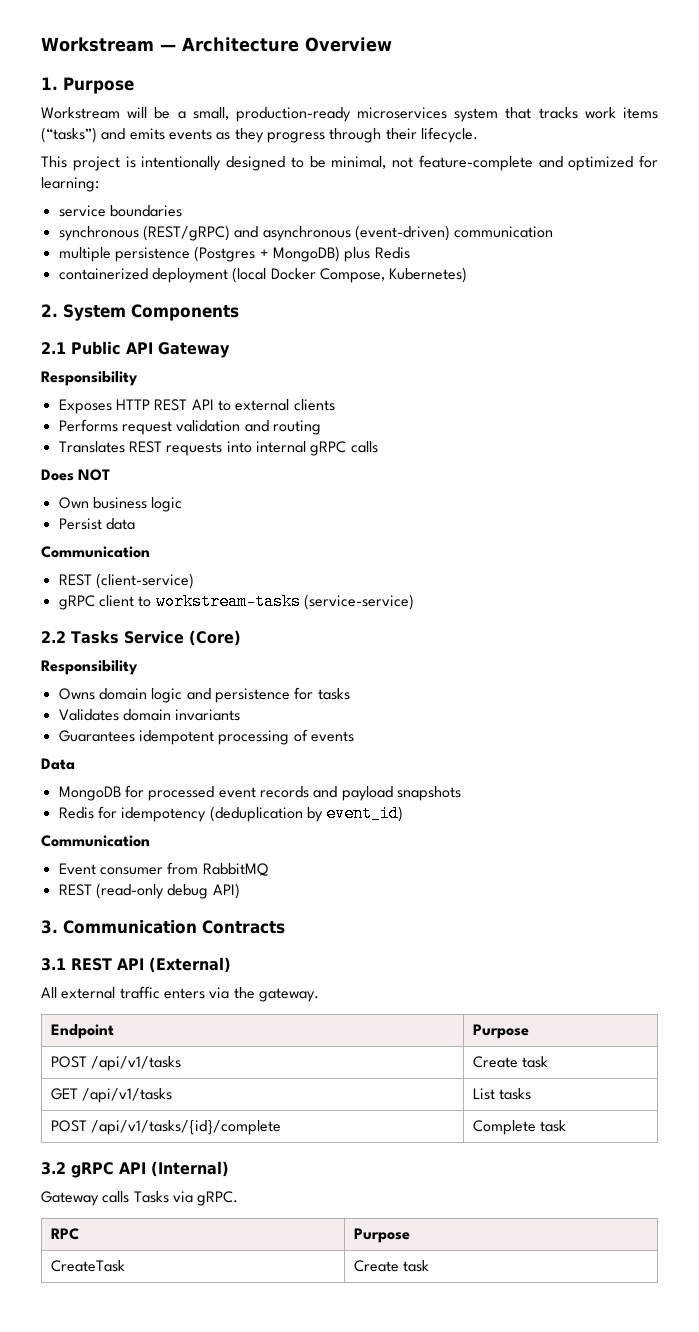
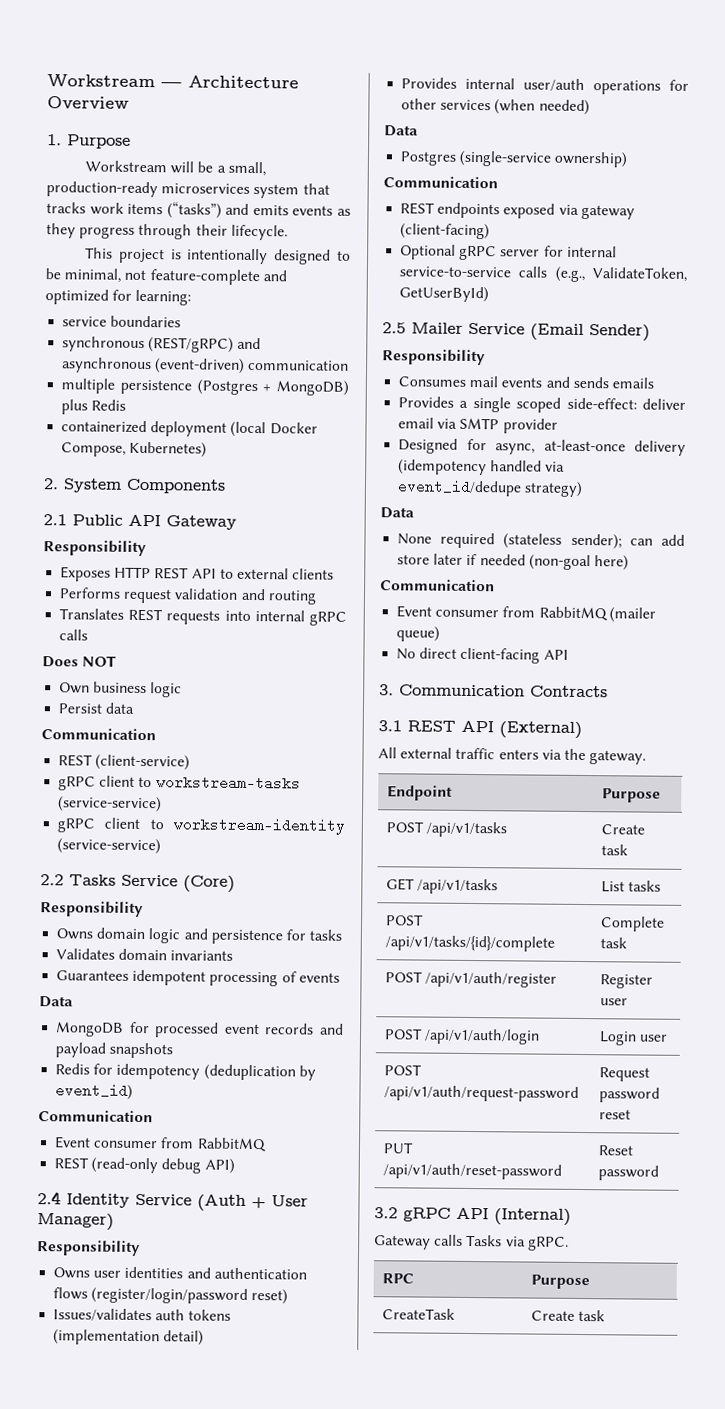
(414, 602) none -> [57,817,345,835] [57,838,162,855] // gRPC client to workstream-identity (service-service)
(240, 891) none -> [37,1191,308,1211] [37,1213,114,1231] [36,1240,141,1257] [53,1266,307,1280] [53,1287,289,1305] [53,1308,232,1322] [53,1329,205,1346] [401,77,689,95] [401,98,590,116] [384,125,418,137] [400,150,629,168] [383,176,498,189] [400,202,635,220] [400,223,491,240] [400,244,617,261] [399,266,687,283] [399,286,490,303] [382,322,650,342] [382,349,486,366] [398,375,654,389] [398,396,686,413] [398,417,558,434] [398,438,686,456] [398,459,566,476] [397,479,584,497] [380,507,414,519] [397,532,685,550] [397,553,629,571] [380,579,495,592] [396,605,656,623] [396,626,441,642] [396,647,569,664] // 2.4 Identity Service (Auth + User Manager) // Responsibility // Owns user identities and authentication flows (register/login/password reset) // Issues/validates auth tokens (implementation detail) // Provides internal user/auth operations for other services (when needed) // Data // Postgres (single-service ownership) // Communication // REST endpoints exposed via gateway (client-facing) // Optional gRPC server for internal service-to-service calls (e.g., ValidateToken, GetUserById) // 2.5 Mailer Service (Email Sender) // Responsibility // Consumes mail events and sends emails // Provides a single scoped side-effect: deliver email via SMTP provider // Designed for async, at-least-once delivery (idempotency handled via event_id/dedupe strategy) // Data // None required (stateless sender); can add store later if needed (non-goal here) // Communication // Event consumer from RabbitMQ (mailer queue) // No direct client-facing API
(567, 1126) none -> [385,971,558,988] [600,974,654,989] [600,998,629,1006] [384,1028,541,1045] [599,1031,669,1046] [384,1064,423,1076] [384,1085,580,1102] [599,1067,651,1082] [599,1087,661,1103] [599,1109,632,1120] [383,1142,415,1154] [383,1163,563,1180] [598,1145,635,1156] [598,1165,660,1181] // POST /api/v1/auth/register | Register user // POST /api/v1/auth/login | Login user // POST /api/v1/auth/request-password | Request password reset // PUT /api/v1/auth/reset-password | Reset password

